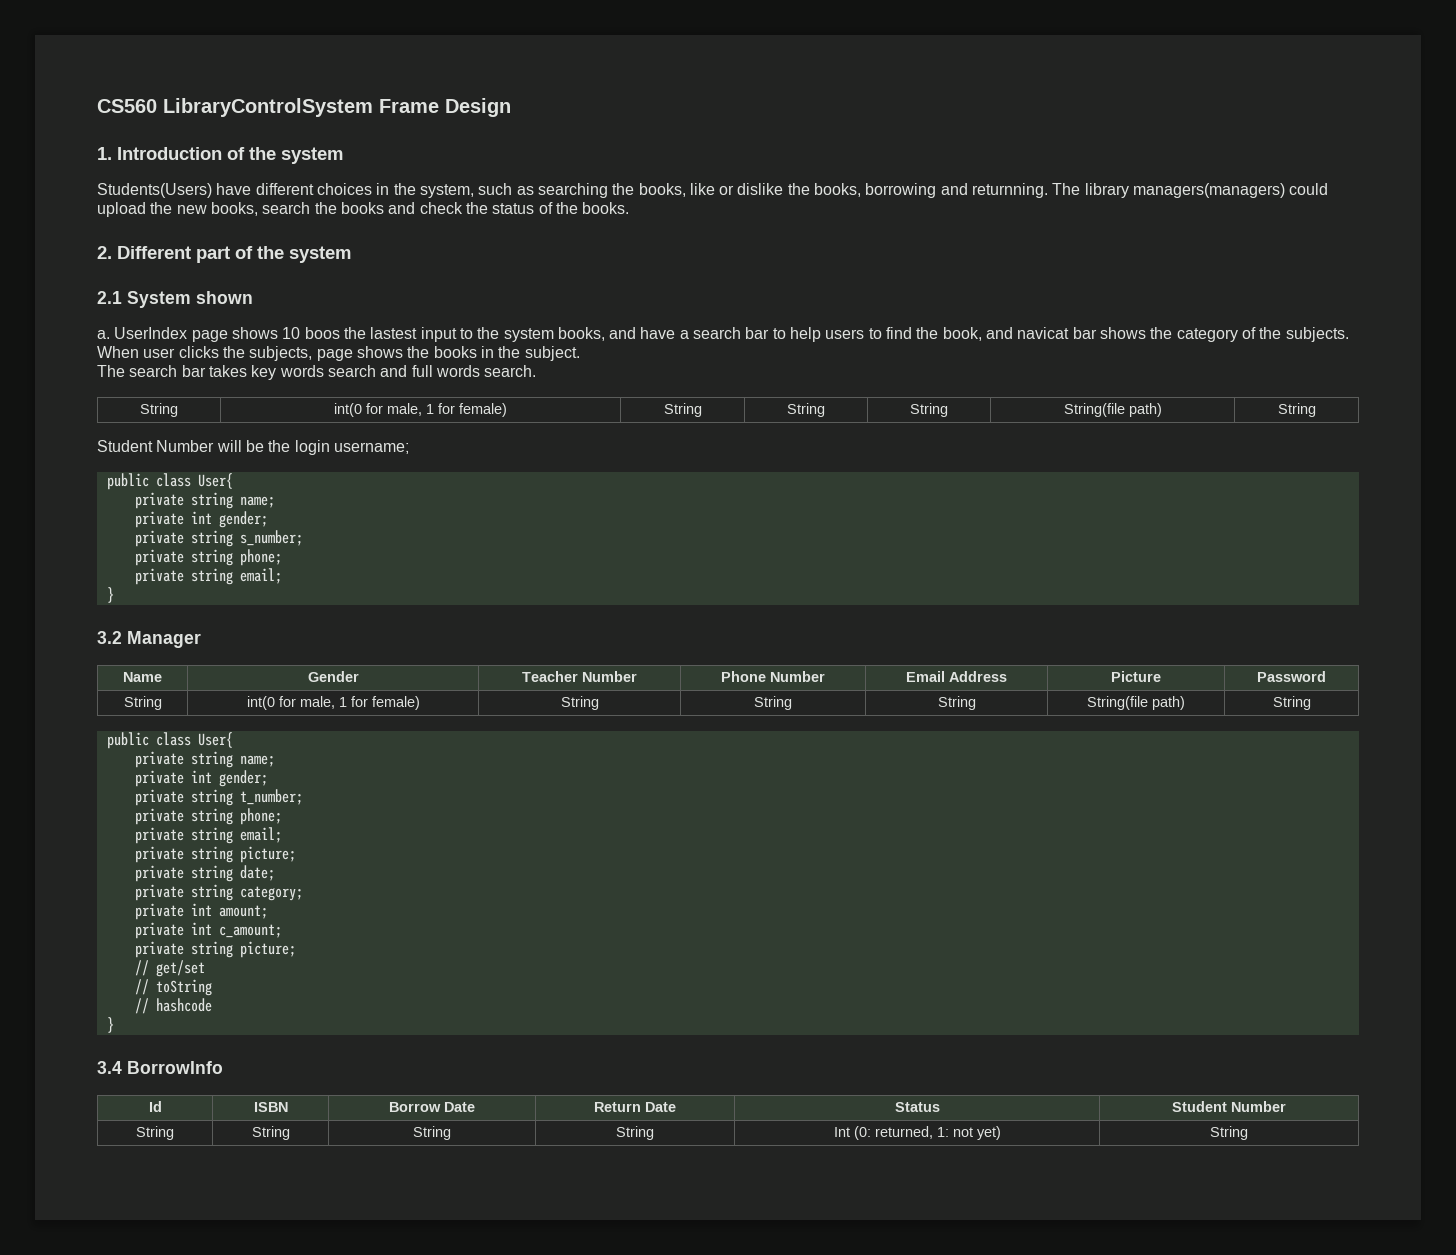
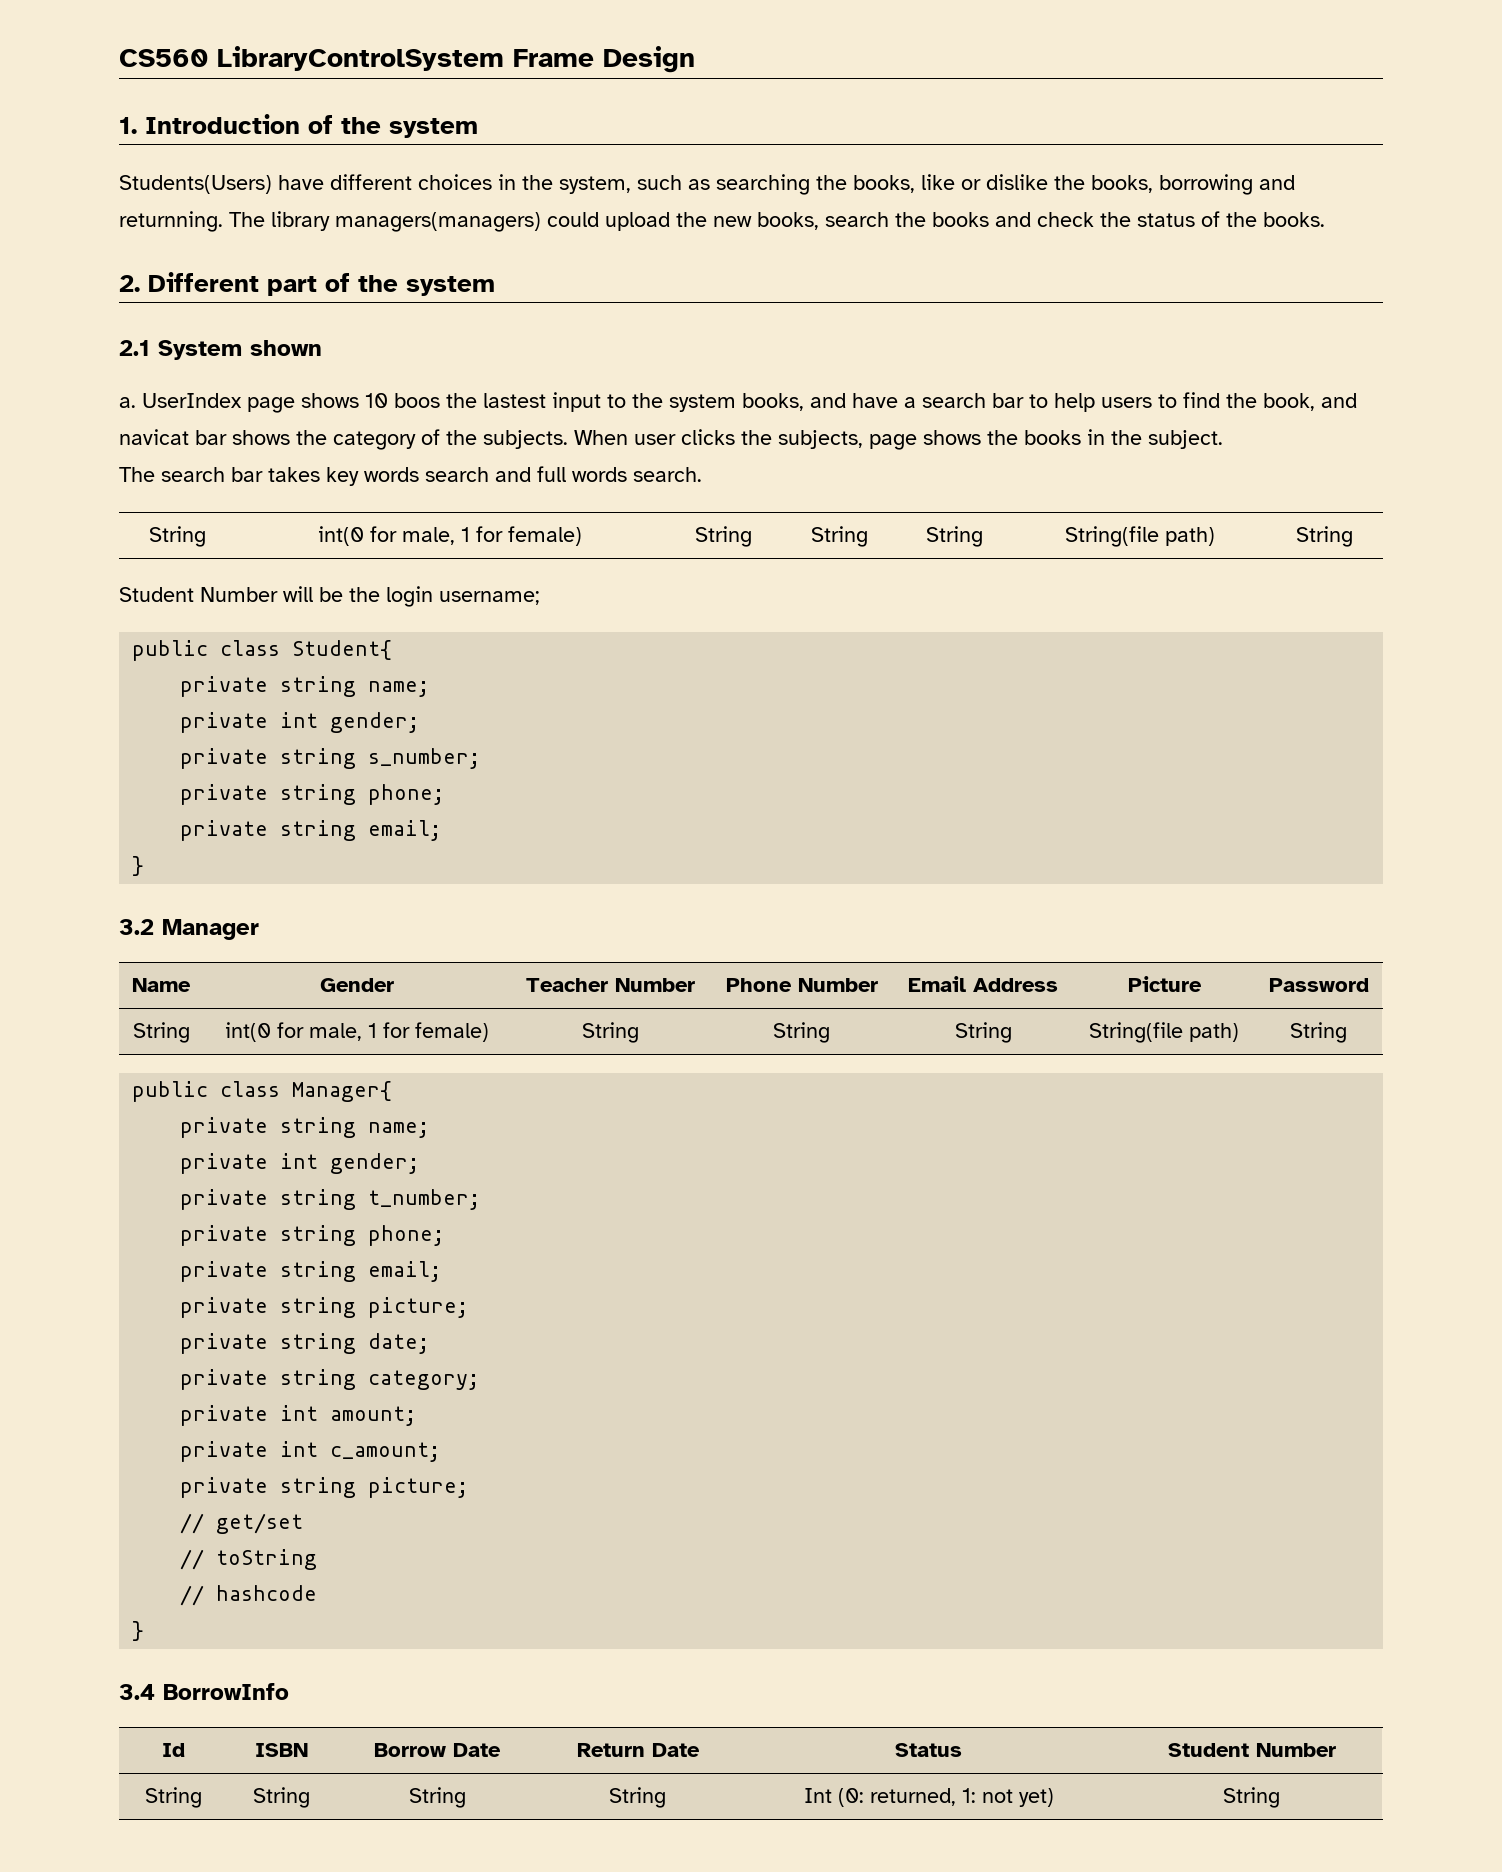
[197,473,233,489] User{ -> [292,640,393,660] Student{
[197,732,233,748] User{ -> [292,1081,393,1102] Manager{

